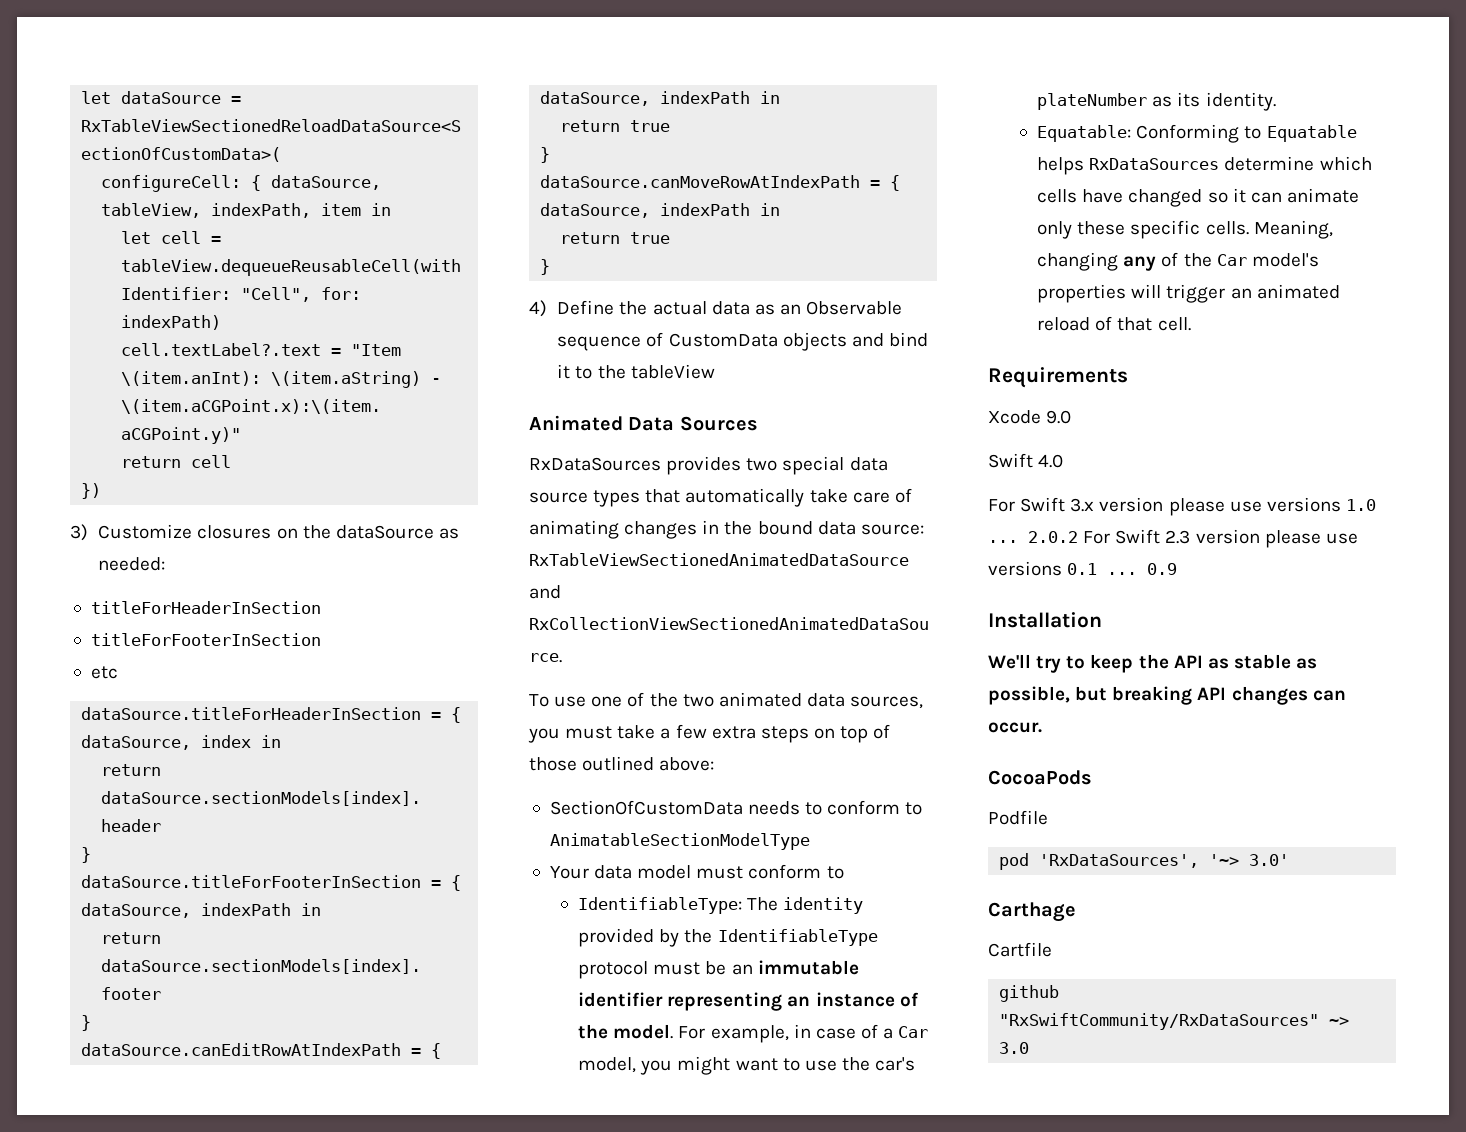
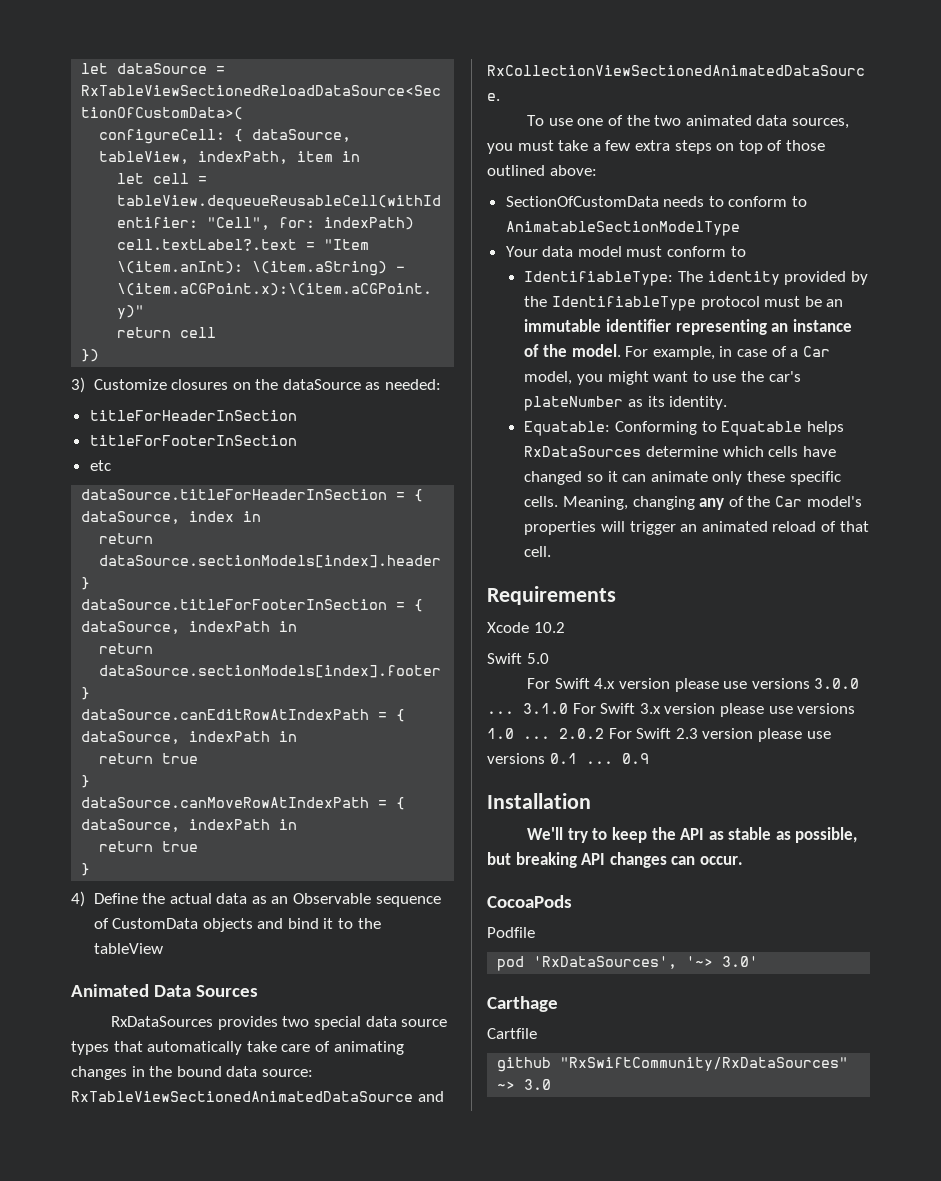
[1046,410,1072,424] [988,453,1064,468] [988,497,1066,512] 9.0 // Swift 4.0 // For Swift -> [533,622,565,633] [487,653,549,664] [527,678,860,692] [487,703,636,714] 10.2 // Swift 5.0 // For Swift 4.x version please use versions 3.0.0 ... 3.1.0 For Swift

